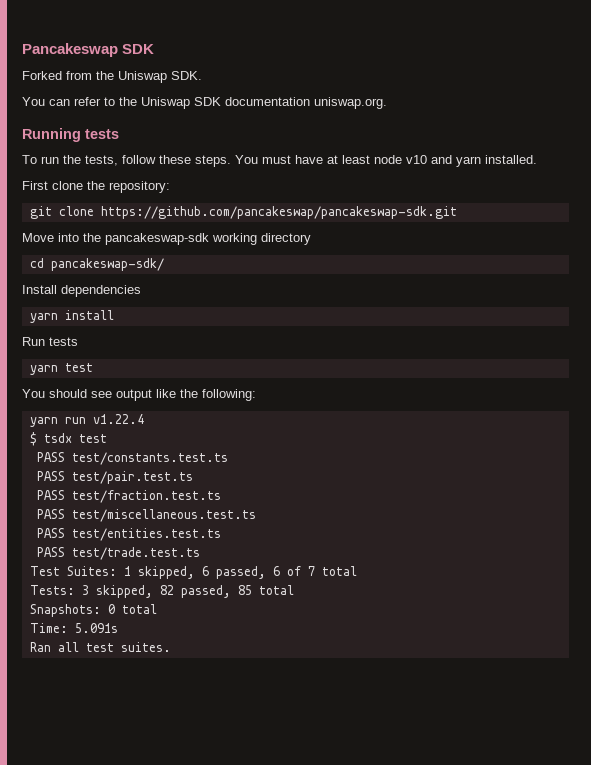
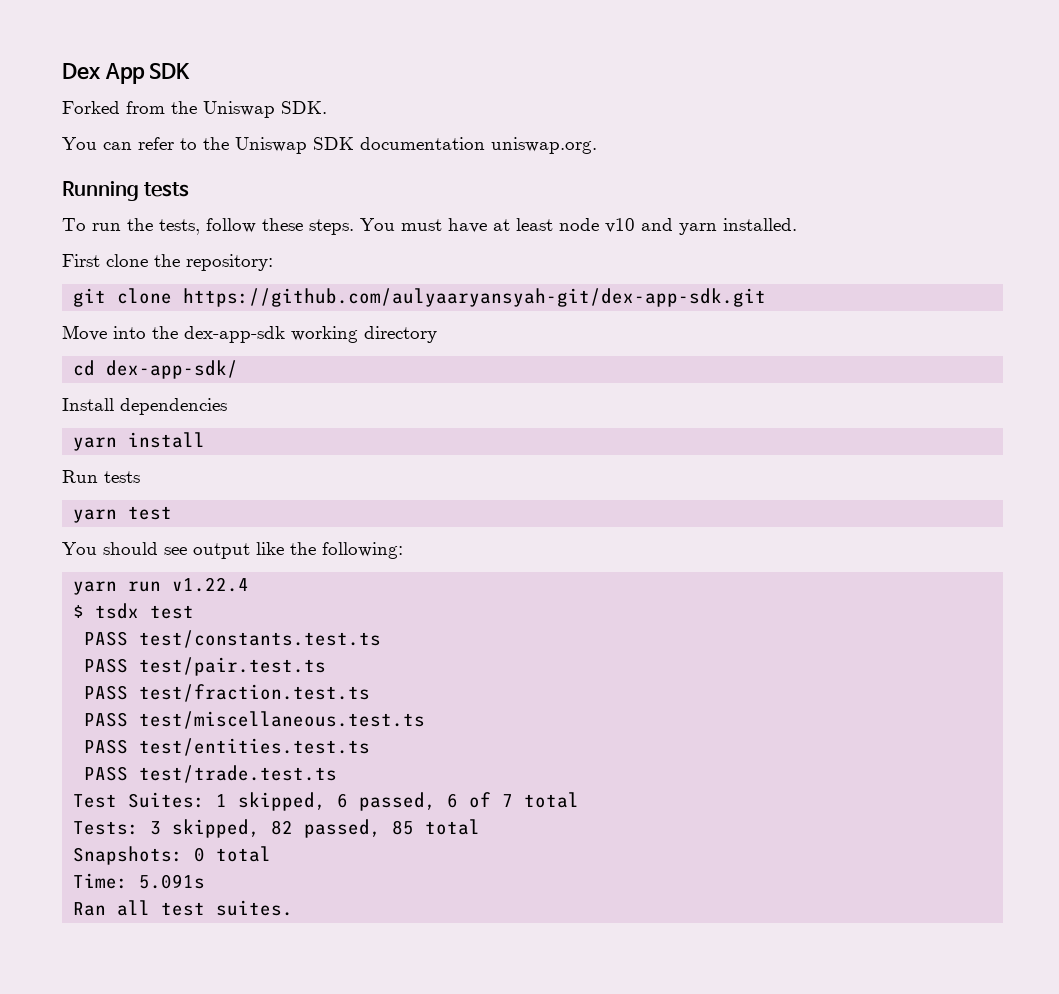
[22,43,118,57] Pancakeswap -> [62,63,145,84] Dex App
[100,206,457,219] https://github.com/pancakeswap/pancakeswap-sdk.git -> [183,288,767,307] https://github.com/aulyaaryansyah-git/dex-app-sdk.git
[105,233,209,245] pancakeswap-sdk -> [184,326,285,343] dex-app-sdk
[50,258,164,271] pancakeswap-sdk/ -> [106,360,239,379] dex-app-sdk/

